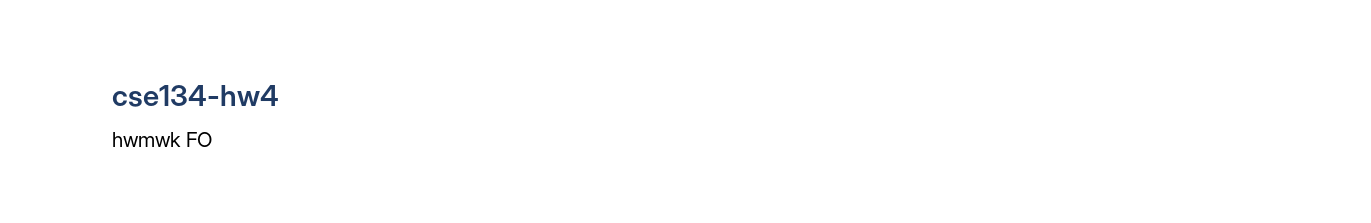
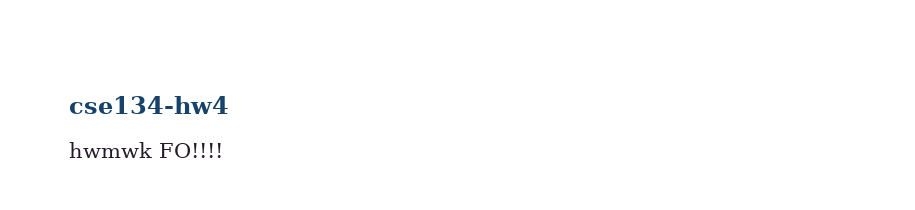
[185,132,212,147] FO -> [159,143,223,158] FO!!!!

